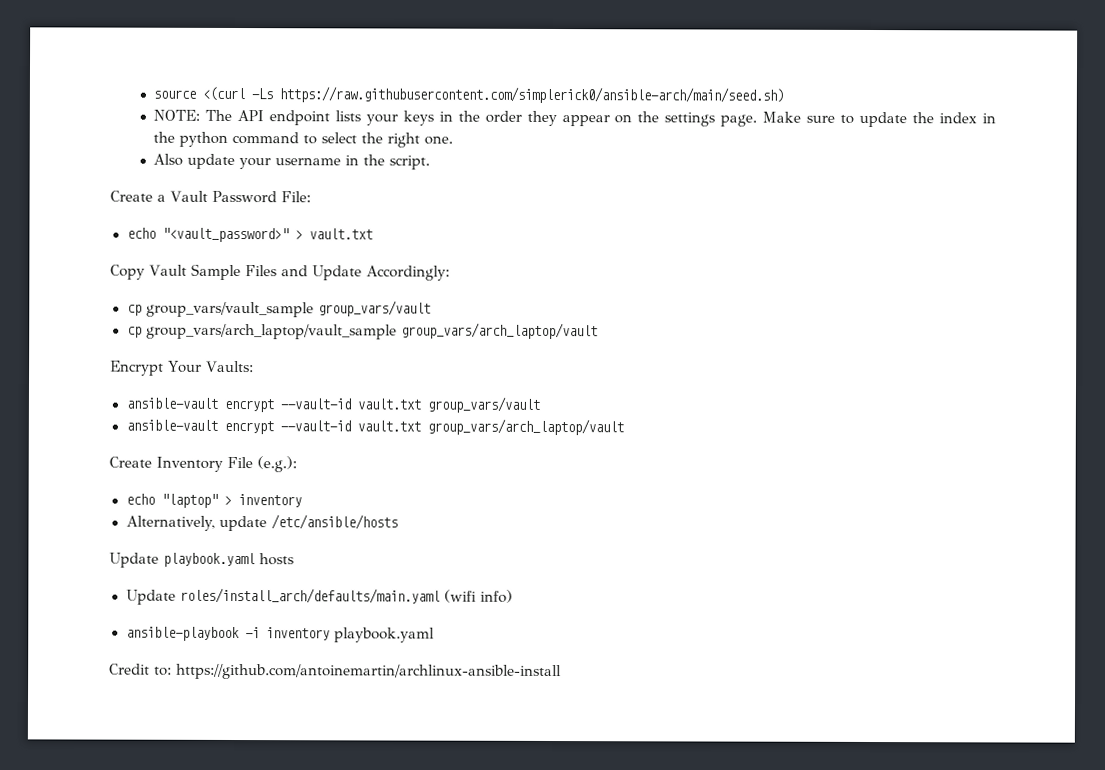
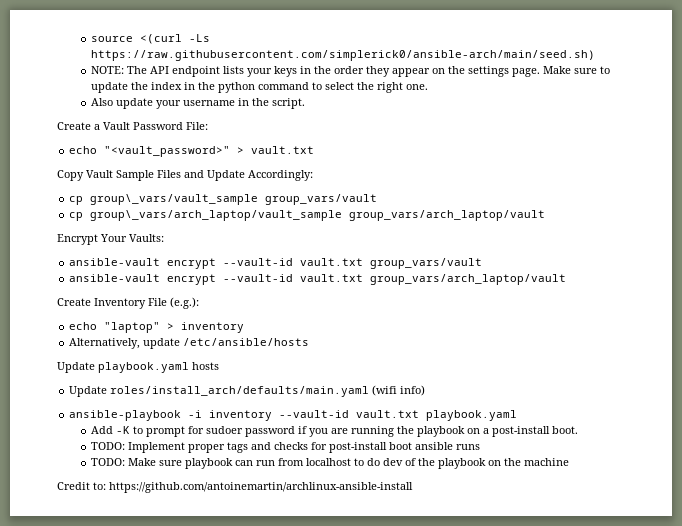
[145,301,314,318] group_vars/vault_sample -> [90,194,259,205] group\_vars/vault_sample
[145,323,397,340] group_vars/arch_laptop/vault_sample -> [90,210,343,221] group\_vars/arch_laptop/vault_sample
[333,627,435,643] playbook.yaml -> [279,410,518,421] [91,426,579,437] [91,442,481,453] [91,458,570,469] --vault-id vault.txt playbook.yaml // Add -K to prompt for sudoer password if you are running the playbook on a post-install boot. // TODO: Implement proper tags and checks for post-install boot ansible runs // TODO: Make sure playbook can run from localhost to do dev of the playbook on the machine

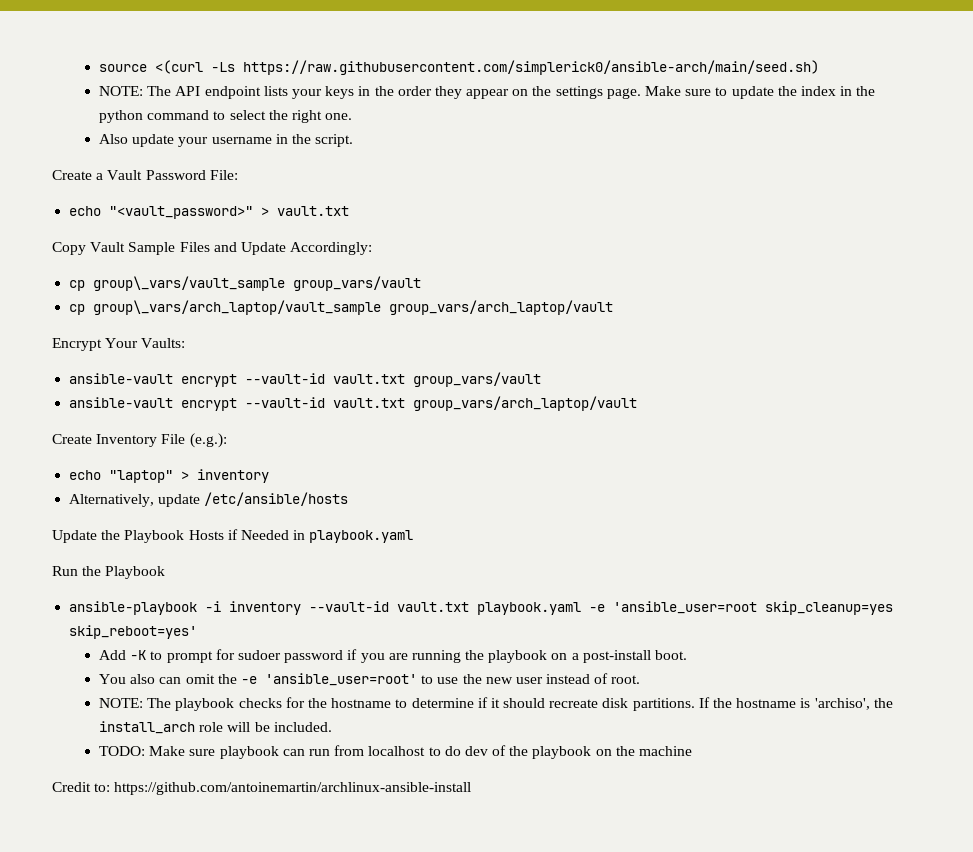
[98,362,219,373] [69,385,426,397] playbook.yaml hosts // Update roles/install_arch/defaults/main.yaml (wifi info) -> [101,529,414,543] [52,566,166,579] the Playbook Hosts if Needed in playbook.yaml // Run the Playbook
(518, 415) none -> [589,601,894,615] [69,625,198,639] -e 'ansible_user=root skip_cleanup=yes skip_reboot=yes'
[91,442,481,453] TODO: Implement proper tags and checks for post-install boot ansible runs -> [99,673,641,686] [99,697,893,711] [99,721,332,734] You also can omit the -e 'ansible_user=root' to use the new user instead of root. // NOTE: The playbook checks for the hostname to determine if it should recreate disk partitions. If the hostname is 'archiso', the install_arch role will be included.

